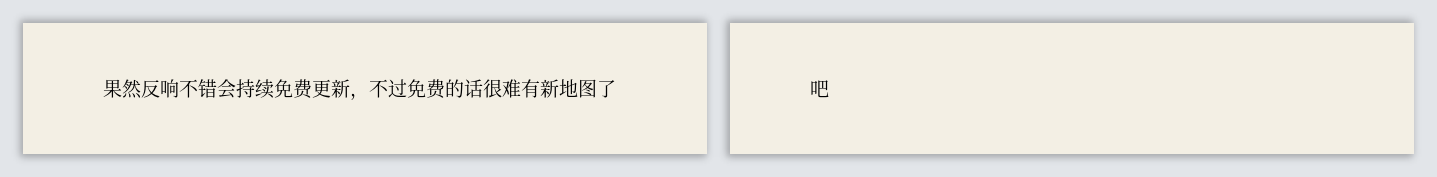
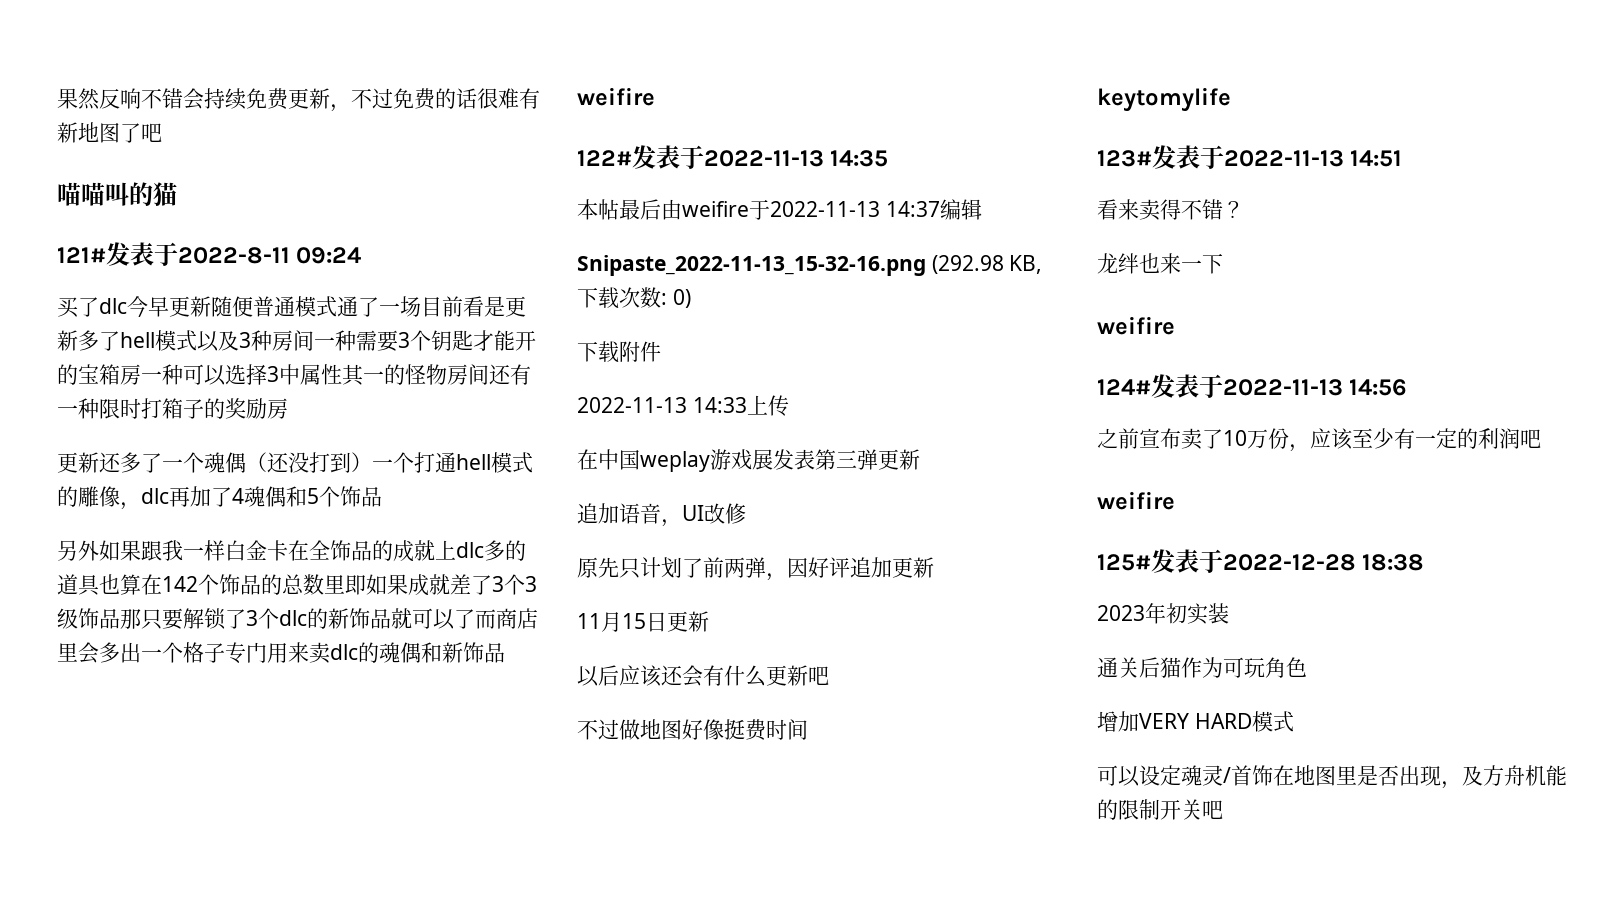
(829, 89) none -> [57,182,177,206] [57,242,362,266] [57,296,526,318] [57,330,536,352] [57,364,531,386] [57,398,288,419] [57,452,533,473] [57,486,382,510] [57,540,526,562] [57,574,537,596] [57,608,538,630] [57,642,505,664] [577,87,655,106] [577,145,889,169] [577,199,982,220] [577,255,1043,276] [577,287,691,309] [577,341,661,363] [577,395,789,416] [577,449,920,472] [577,503,746,527] [577,557,934,581] [577,611,709,632] [577,665,829,687] [577,719,808,741] [1097,87,1231,112] [1097,145,1403,169] [1097,199,1244,221] [1097,253,1223,274] [1097,316,1175,335] [1097,374,1408,398] [1097,428,1541,452] [1097,491,1175,510] [1097,549,1425,573] [1097,603,1229,625] [1097,657,1307,678] [1097,711,1294,732] [1097,765,1567,789] [1097,799,1223,820] // 喵喵叫的猫 // 121#发表于2022-8-11 09:24 // 买了dlc今早更新随便普通模式通了一场目前看是更新多了hell模式以及3种房间一种需要3个钥匙才能开的宝箱房一种可以选择3中属性其一的怪物房间还有一种限时打箱子的奖励房 // 更新还多了一个魂偶（还没打到）一个打通hell模式的雕像，dlc再加了4魂偶和5个饰品 // 另外如果跟我一样白金卡在全饰品的成就上dlc多的道具也算在142个饰品的总数里即如果成就差了3个3级饰品那只要解锁了3个dlc的新饰品就可以了而商店里会多出一个格子专门用来卖dlc的魂偶和新饰品 // weifire // 122#发表于2022-11-13 14:35 // 本帖最后由weifire于2022-11-13 14:37编辑 // Snipaste_2022-11-13_15-32-16.png (292.98 KB,下载次数: 0) // 下载附件 // 2022-11-13 14:33上传 // 在中国weplay游戏展发表第三弹更新 // 追加语音，UI改修 // 原先只计划了前两弹，因好评追加更新 // 11月15日更新 // 以后应该还会有什么更新吧 // 不过做地图好像挺费时间 // keytomylife // 123#发表于2022-11-13 14:51 // 看来卖得不错？ // 龙绊也来一下 // weifire // 124#发表于2022-11-13 14:56 // 之前宣布卖了10万份，应该至少有一定的利润吧 // weifire // 125#发表于2022-12-28 18:38 // 2023年初实装 // 通关后猫作为可玩角色 // 增加VERY HARD模式 // 可以设定魂灵/首饰在地图里是否出现，及方舟机能的限制开关吧

